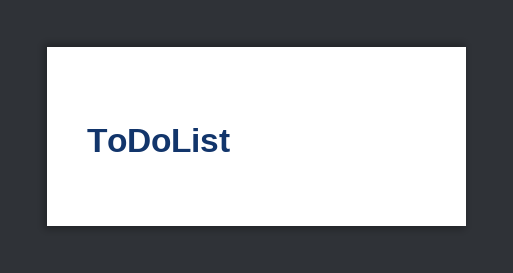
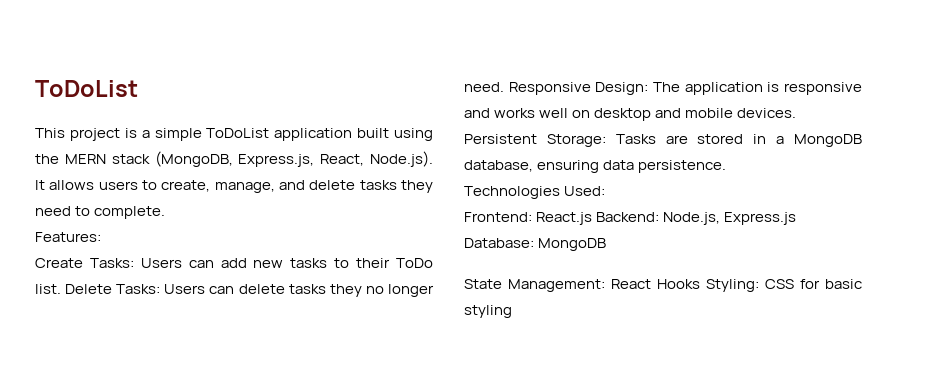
[87,128,230,152] ToDoList -> [35,80,138,97] [35,128,433,141] [35,151,433,167] [35,180,433,193] [35,206,166,219] [35,232,101,242] [35,258,434,268] [35,284,434,297] [464,82,862,95] [464,108,797,121] [464,134,863,147] [464,160,727,173] [464,186,606,199] [464,212,797,225] [464,238,607,251] [464,279,862,292] [464,305,512,318] ToDoList // This project is a simple ToDoList application built using the MERN stack (MongoDB, Express.js, React, Node.js). It allows users to create, manage, and delete tasks they need to complete. // Features: // Create Tasks: Users can add new tasks to their ToDo list. Delete Tasks: Users can delete tasks they no longer need. Responsive Design: The application is responsive and works well on desktop and mobile devices. Persistent Storage: Tasks are stored in a MongoDB database, ensuring data persistence. // Technologies Used: // Frontend: React.js Backend: Node.js, Express.js Database: MongoDB // State Management: React Hooks Styling: CSS for basic styling

